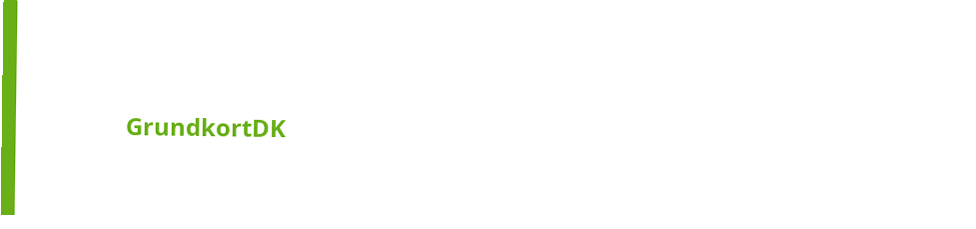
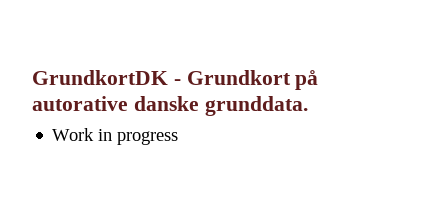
(286, 127) none -> [173,70,319,90] [32,96,308,116] [52,128,179,145] - Grundkort på autorative danske grunddata. // Work in progress

